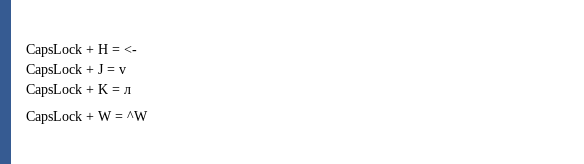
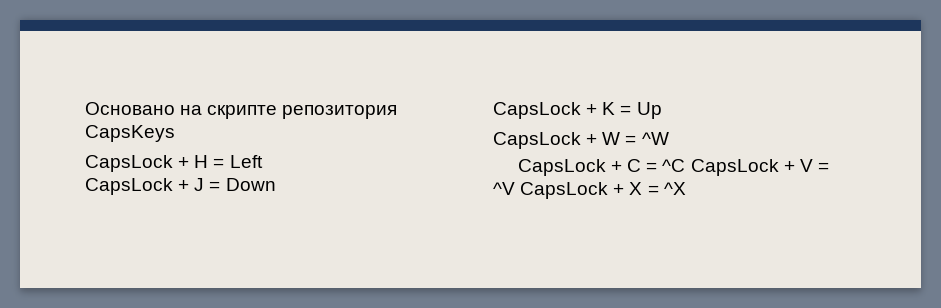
(26, 50) none -> [85,102,398,119] [85,125,175,142] Основано на скрипте репозитория CapsKeys //
[124,45,137,54] <- -> [229,155,263,168] Left
[119,67,126,74] v -> [225,178,276,191] Down
[124,87,131,94] л -> [636,102,662,119] Up
(148, 116) none -> [517,159,829,176] [493,182,686,199] // CapsLock + C = ^C CapsLock + V = ^V CapsLock + X = ^X

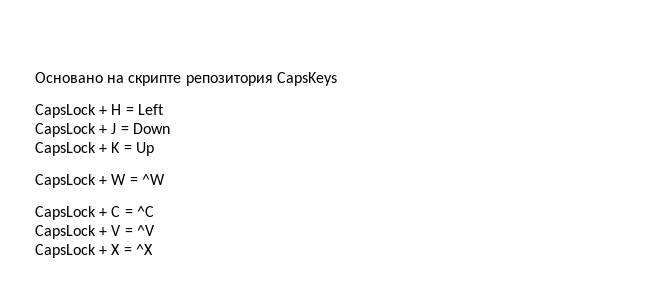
(686, 165) none -> (154, 211) //
(515, 188) none -> (155, 230) //

